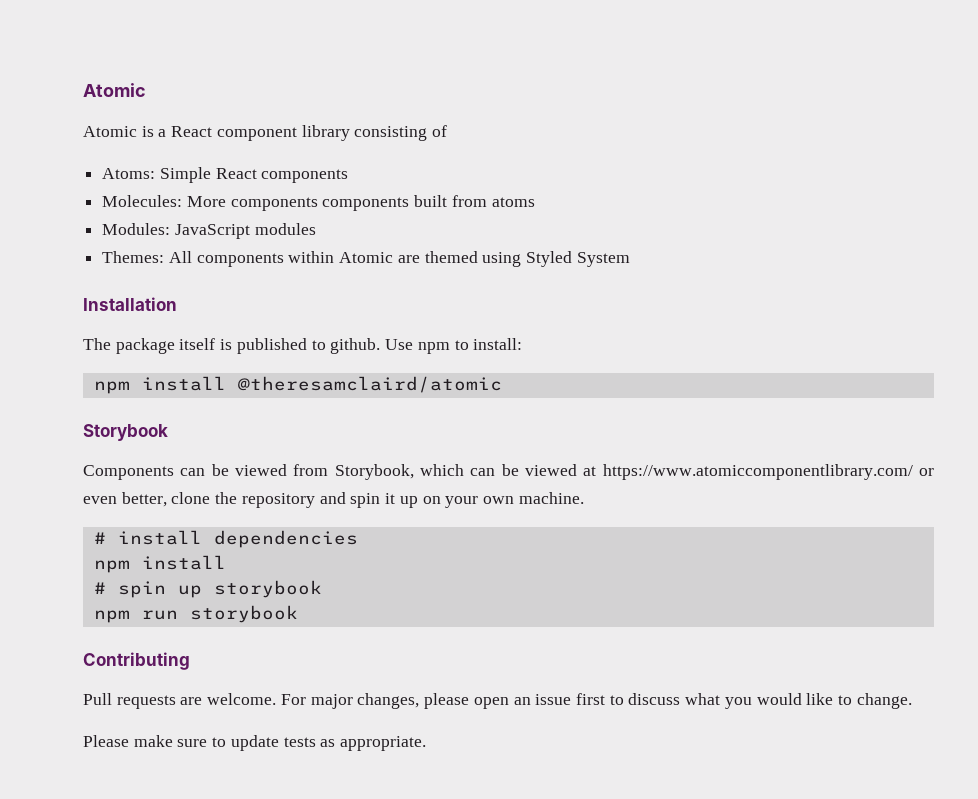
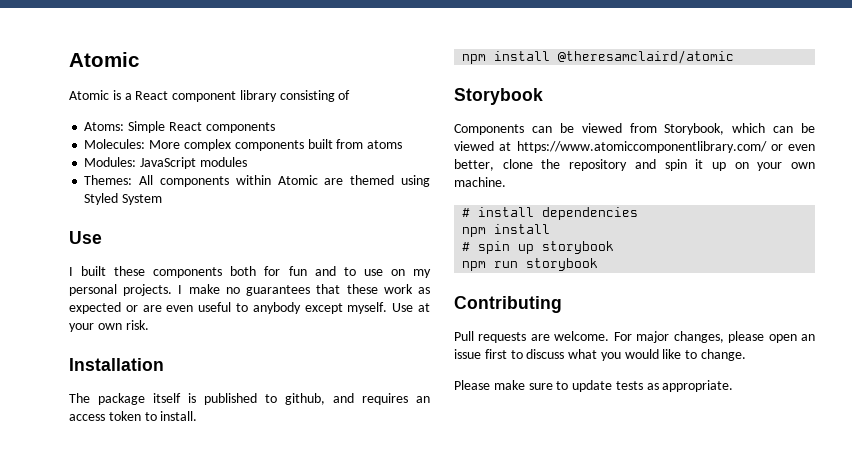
[230,197,318,211] components -> [183,139,231,151] complex
(630, 259) none -> [69,231,102,244] [69,266,431,278] [69,284,431,296] [69,302,431,314] [69,320,149,332] // Use // I built these components both for fun and to use on my personal projects. I make no guarantees that these work as expected or are even useful to anybody except myself. Use at your own risk.
[330,338,523,354] github. Use npm to install: -> [285,393,430,405] [69,411,198,421] github, and requires an access token to install.

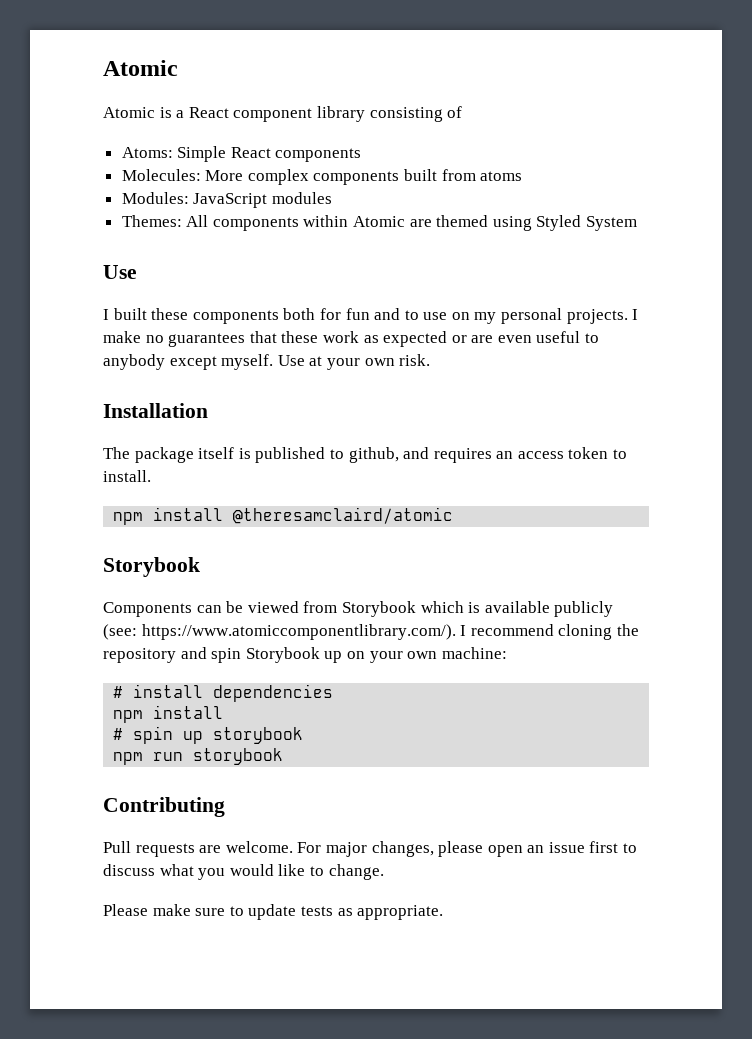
[664,123,815,135] [454,141,815,153] [454,159,533,171] Storybook, which can be viewed at https://www.atomiccomponentlibrary.com/ or even better, clone -> [341,601,614,617] [103,624,613,640] Storybook which is available publicly (see: https://www.atomiccomponentlibrary.com/). I recommend cloning
[695,159,704,169] it -> [245,647,320,663] Storybook
[454,177,506,187] machine. -> [441,647,507,659] machine:

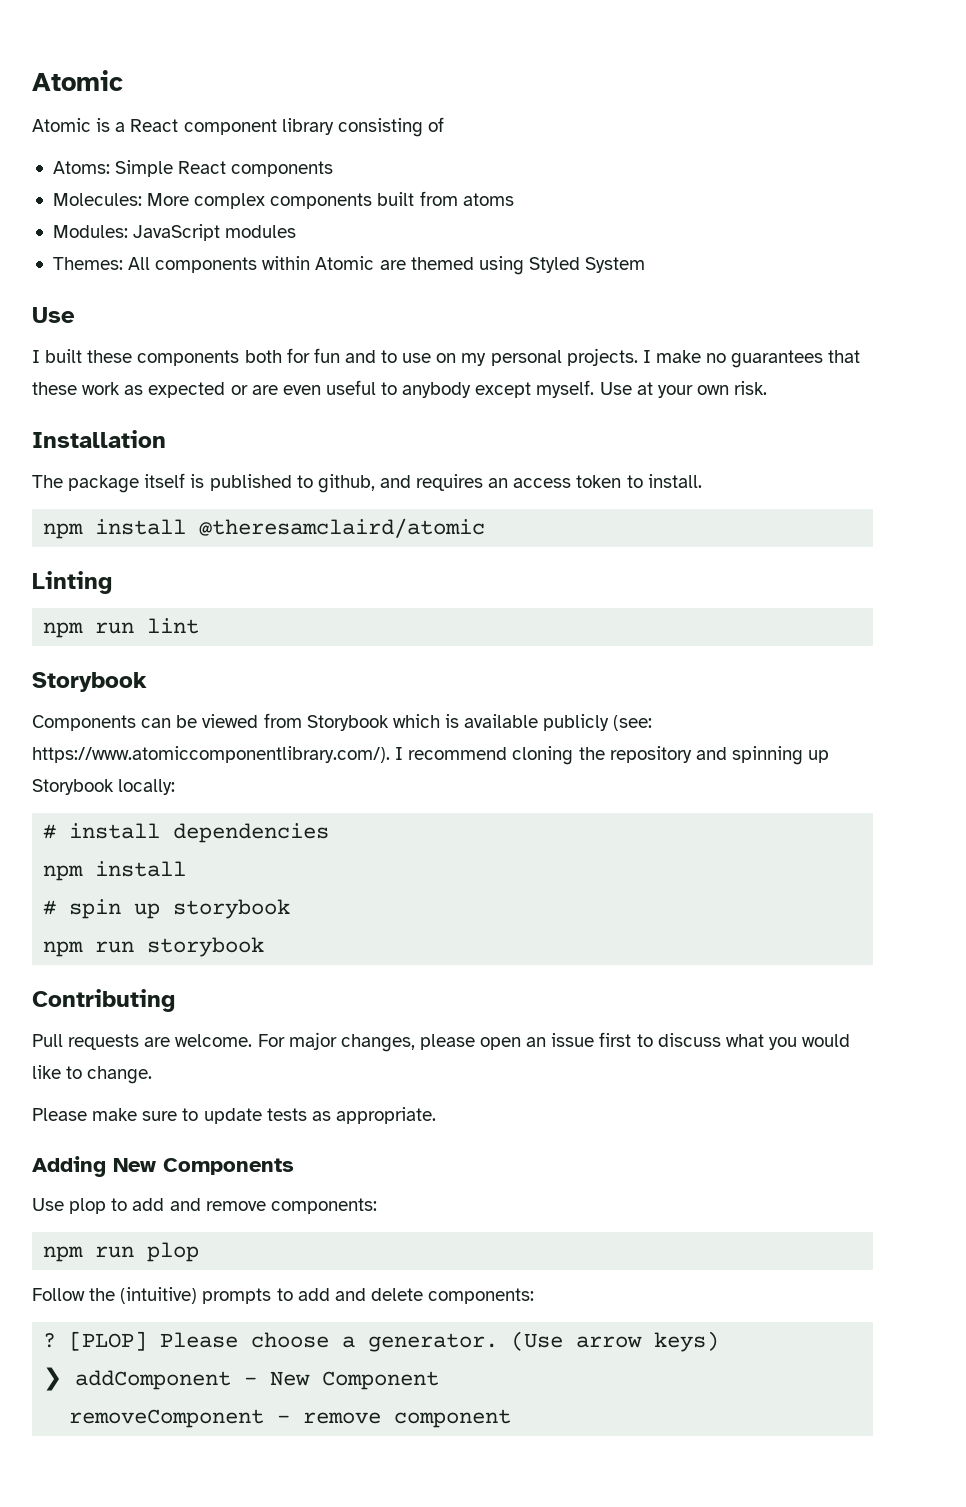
(454, 515) none -> [32,571,112,594] [43,618,200,638] // Linting // npm run lint
[211,647,507,663] spin Storybook up on your own machine: -> [731,746,830,765] [32,779,176,795] spinning up Storybook locally:
(444, 912) none -> [32,1156,294,1177] [32,1198,377,1214] [43,1242,200,1262] [32,1287,535,1304] [43,1331,720,1352] [43,1367,440,1391] [69,1409,512,1428] // Adding New Components // Use plop to add and remove components: // npm run plop // Follow the (intuitive) prompts to add and delete components: // ? [PLOP] Please choose a generator. (Use arrow keys) // ❯ addComponent - New Component // removeComponent - remove component

